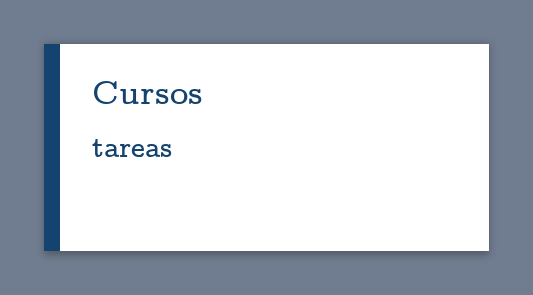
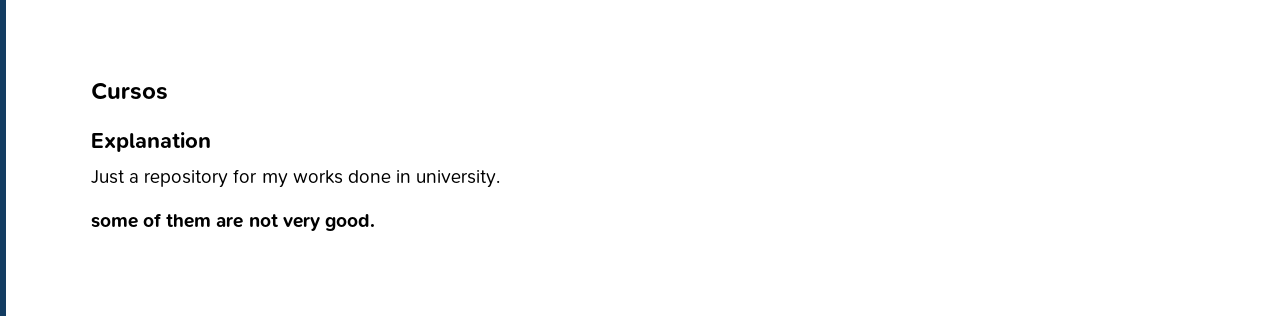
[92,139,172,157] tareas -> [91,132,211,152] [91,169,501,188] [91,213,375,231] Explanation // Just a repository for my works done in university. // some of them are not very good.

